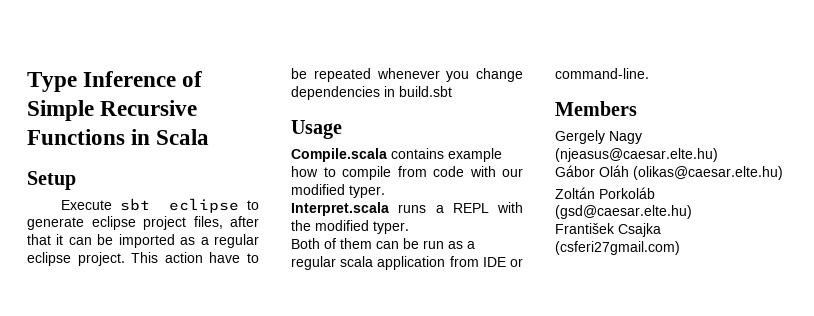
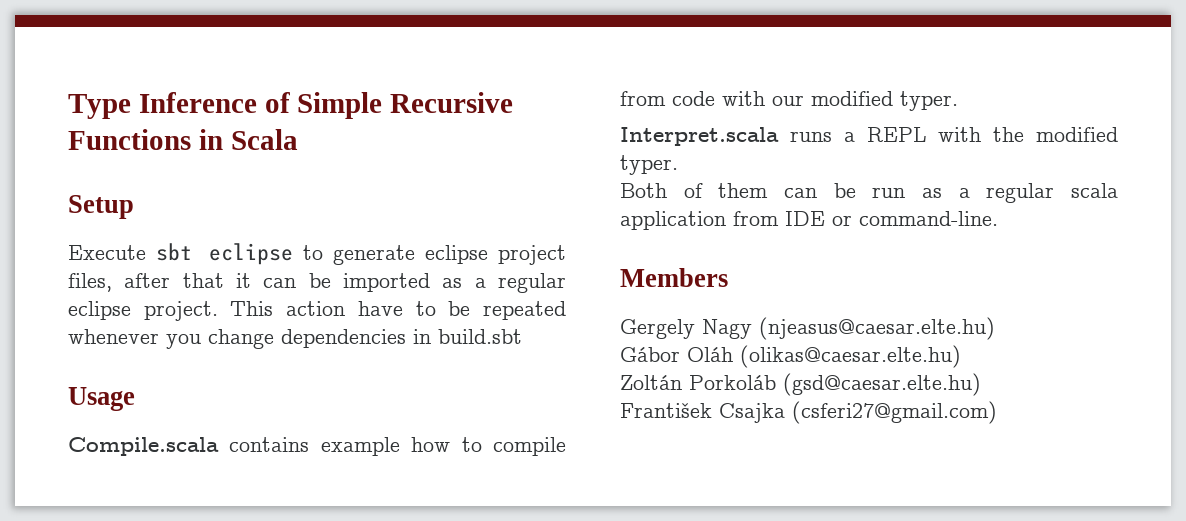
[555,241,680,255] (csferi27gmail.com) -> [792,401,997,424] (csferi27@gmail.com)

